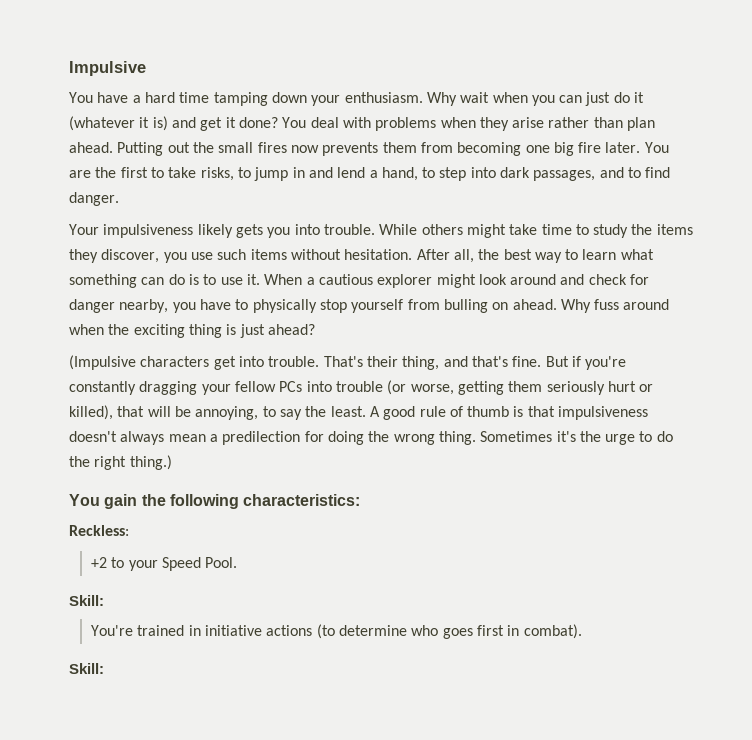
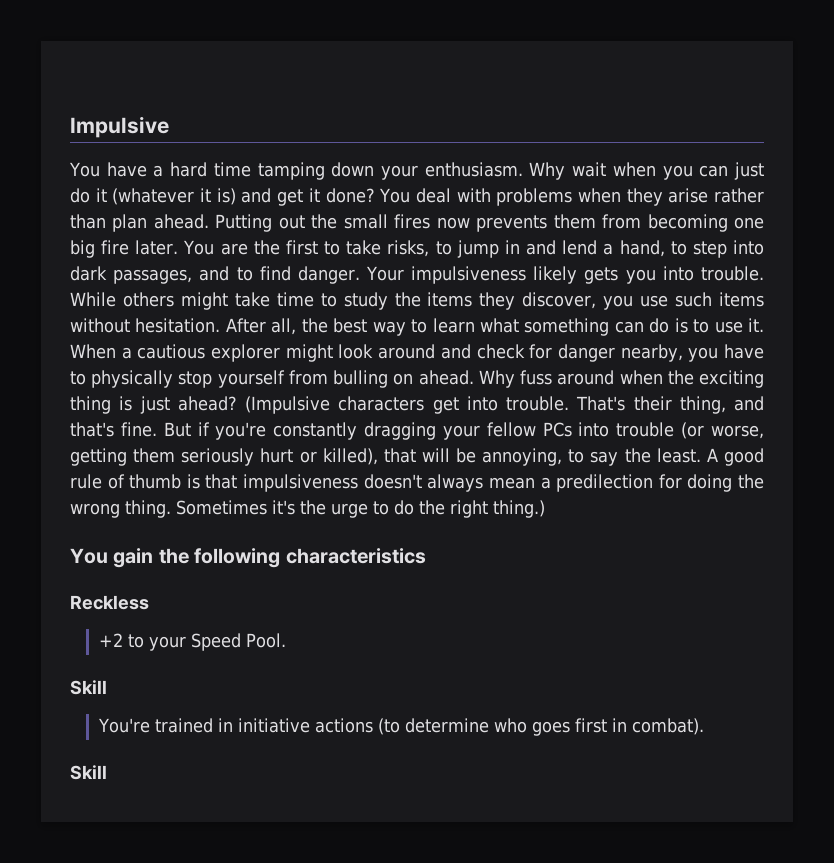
(119, 199) // -> (360, 275) none
(315, 329) // -> (237, 403) none
[243,494,361,506] [69,525,129,536] characteristics: // Reckless: -> [285,548,426,564] [70,595,149,610] characteristics // Reckless
[69,595,104,606] Skill: -> [70,680,107,695] Skill
[69,663,104,674] Skill: -> [70,765,107,780] Skill

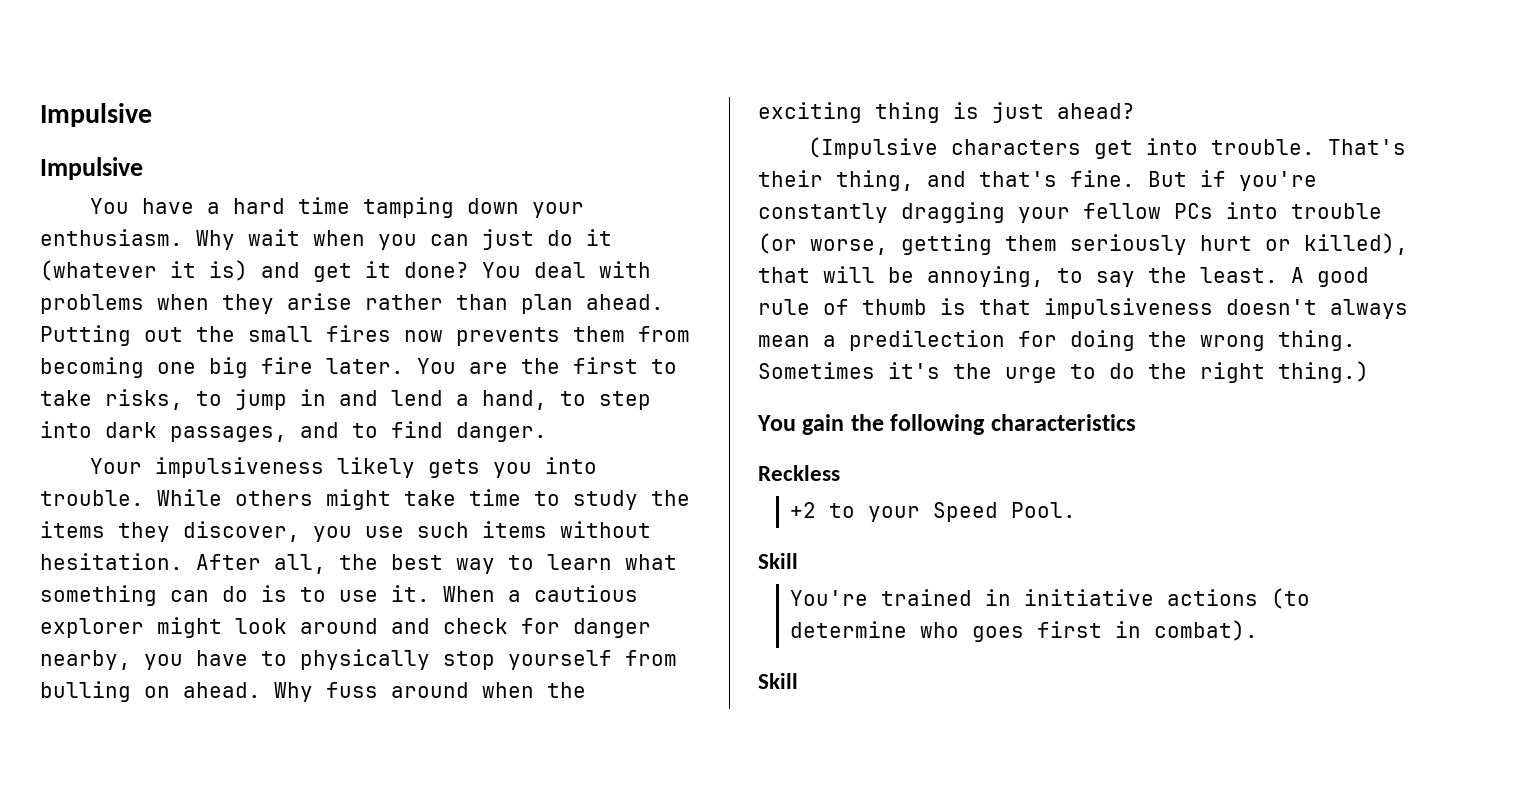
[70,116,169,138] Impulsive -> [40,103,152,127] [40,157,143,180] Impulsive // Impulsive
(360, 275) none -> (547, 432) //
(237, 403) none -> (1135, 111) //

